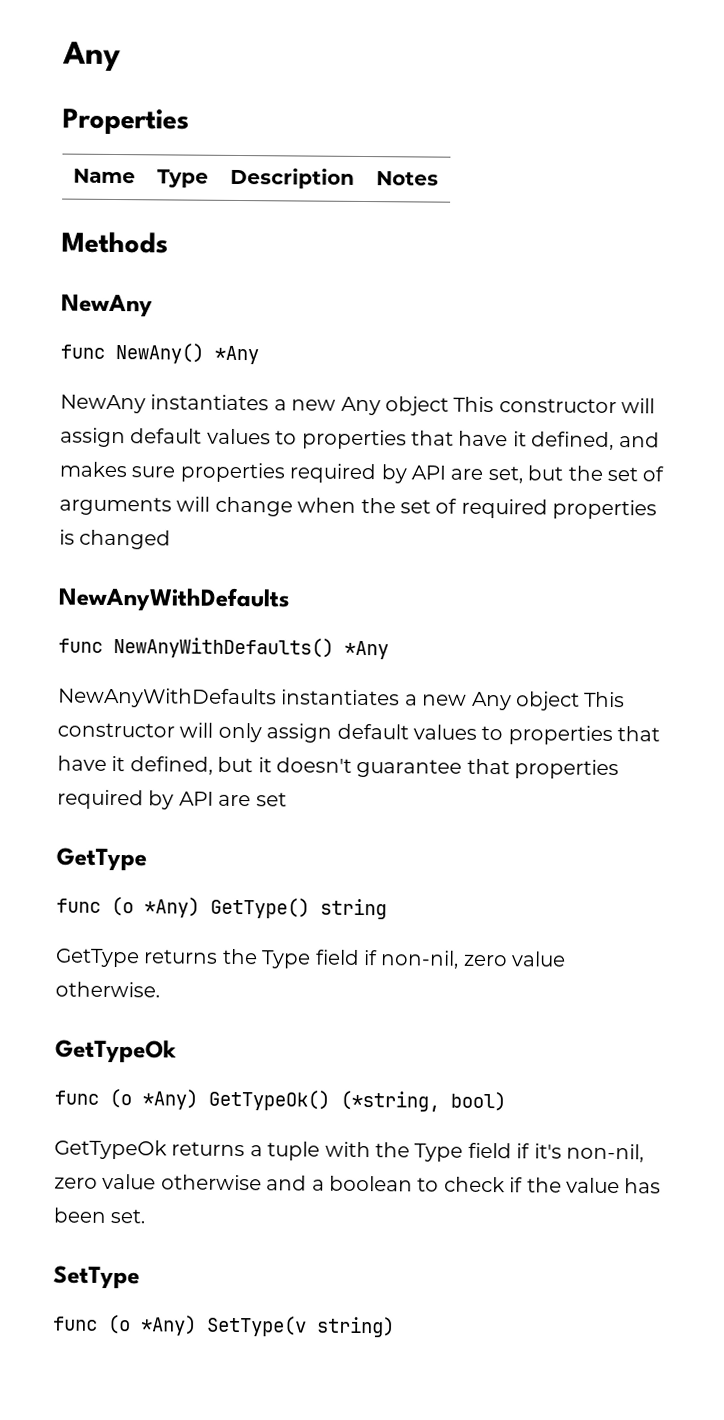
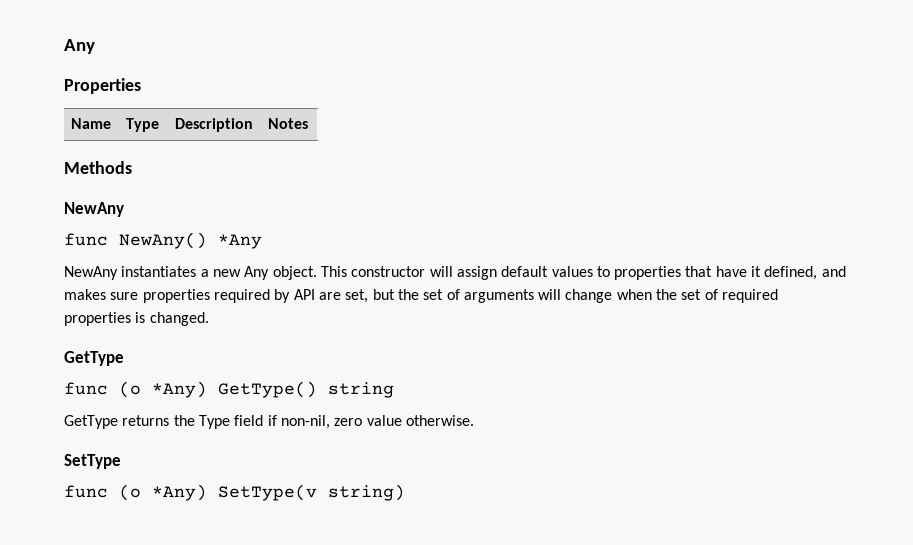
[385,396,449,416] object -> [272,266,317,280] object.
[79,529,172,550] [58,586,290,613] [58,637,389,660] [58,687,626,711] [57,722,661,746] [57,755,620,780] [57,789,287,810] changed // NewAnyWithDefaults // func NewAnyWithDefaults() *Any // NewAnyWithDefaults instantiates a new Any object This constructor will only assign default values to properties that have it defined, but it doesn't guarantee that properties required by API are set -> [149,312,209,326] changed.
[55,1039,177,1064] [54,1088,506,1112] [54,1139,644,1163] [54,1173,662,1194] [53,1207,146,1224] // GetTypeOk // func (o *Any) GetTypeOk() (*string, bool) // GetTypeOk returns a tuple with the Type field if it's non-nil, zero value otherwise and a boolean to check if the value has been set. -> (474, 420) none

